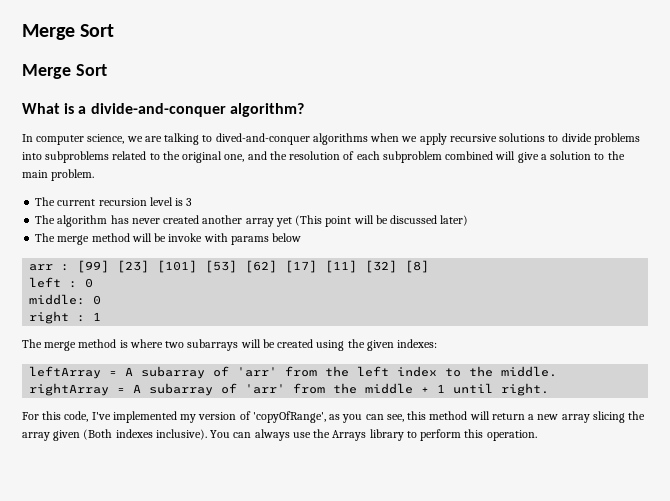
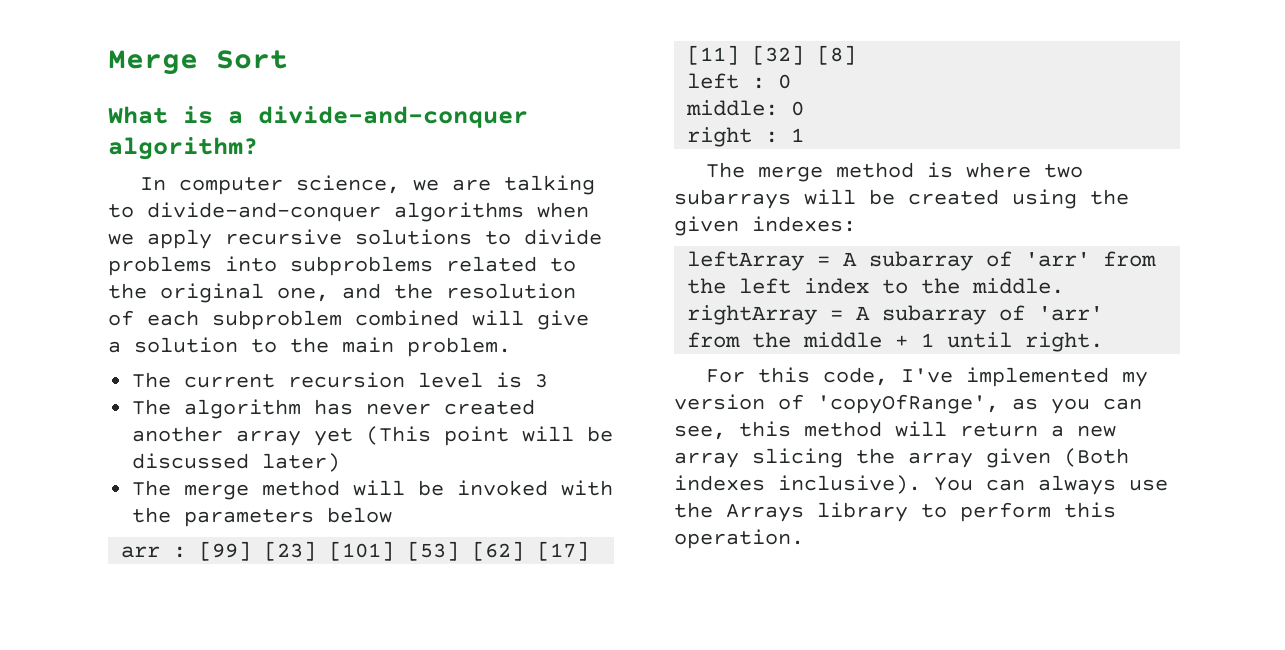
[22,24,115,40] [22,64,107,79] Merge Sort // Merge Sort -> [108,50,288,75] Merge Sort
[215,133,310,145] dived-and-conquer -> [147,202,381,222] divide-and-conquer
[168,233,269,245] invoke with params -> [457,480,614,496] [132,507,315,527] invoked with the parameters

